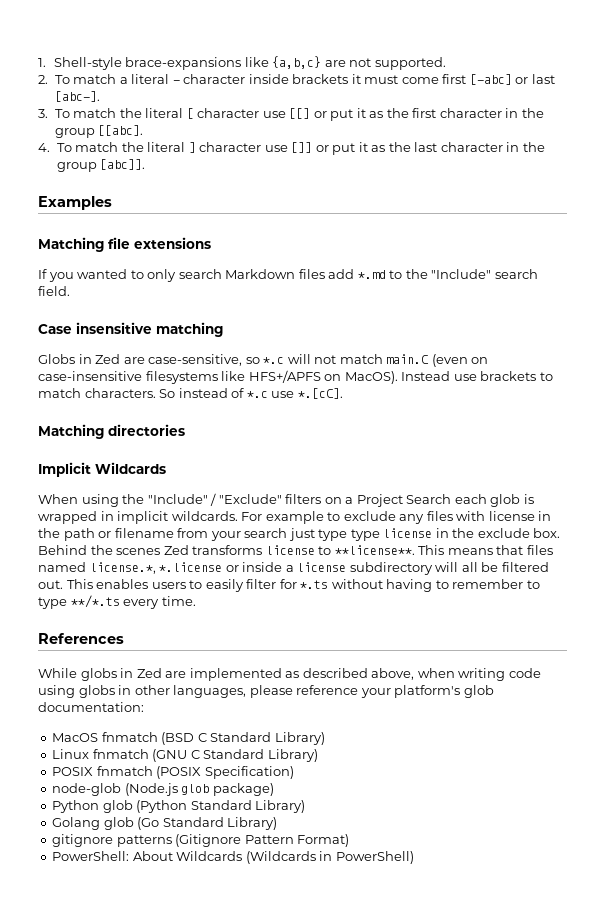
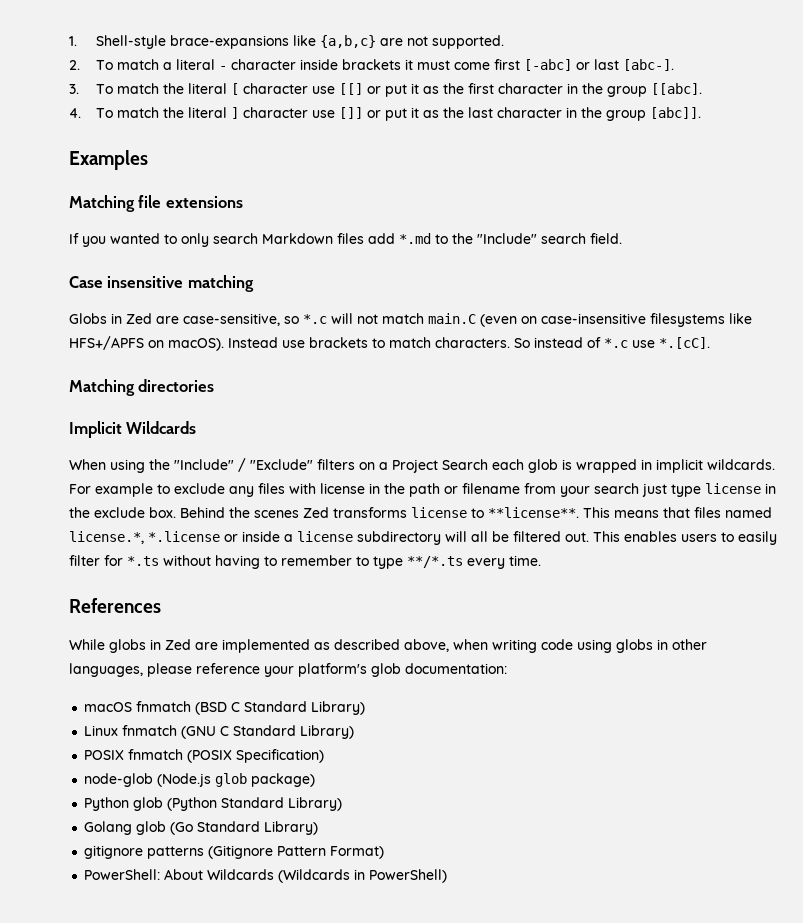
[344,371,398,384] MacOS). -> [168,338,224,351] macOS).
[350,529,380,541] type -> (701, 490) none
[52,733,99,742] MacOS -> [84,702,133,712] macOS

